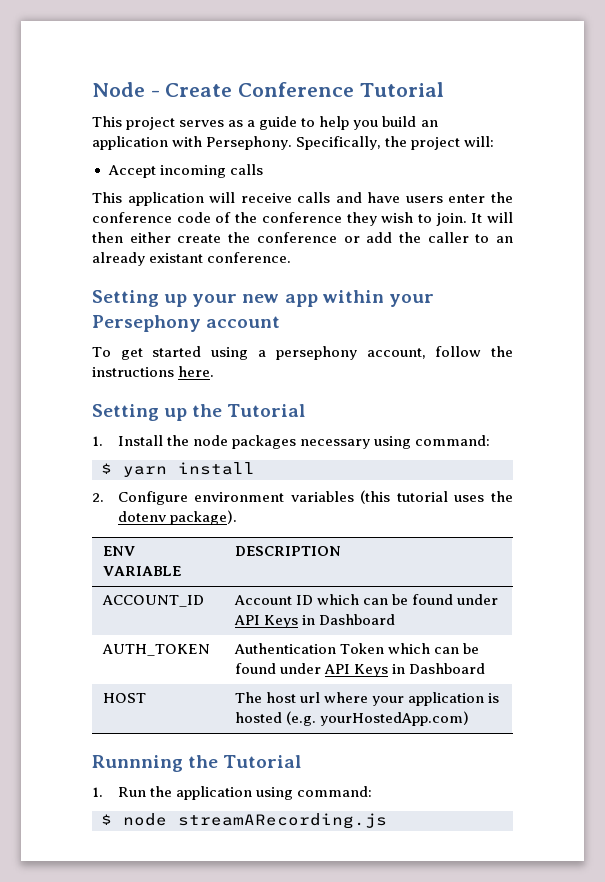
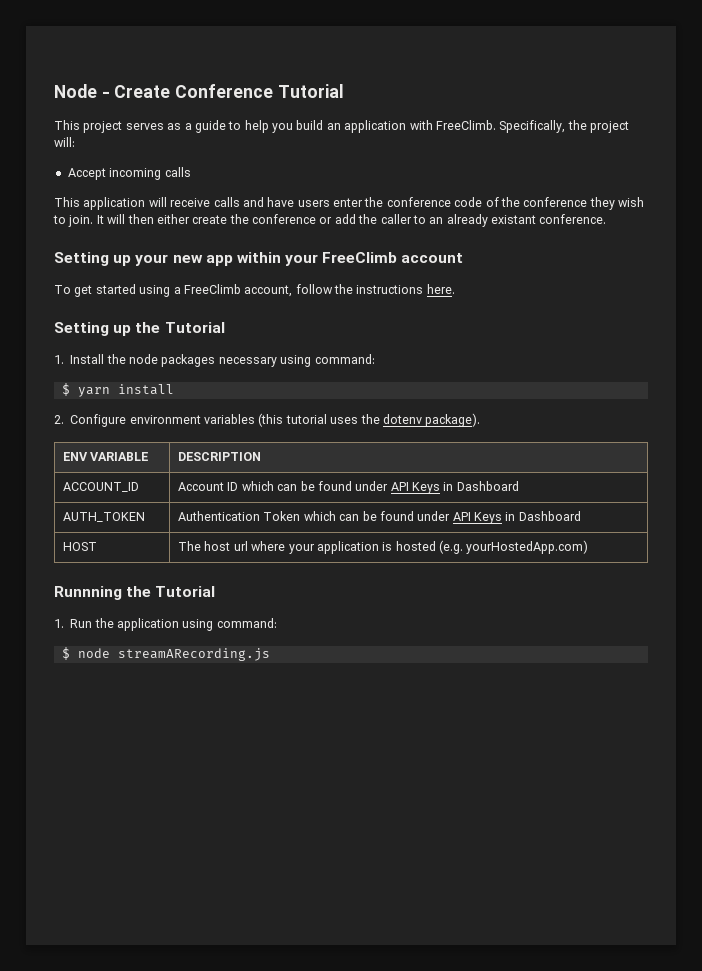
[206,136,293,150] Persephony. -> [435,120,496,130] FreeClimb.
[92,315,201,332] Persephony -> [322,252,398,263] FreeClimb
[275,346,357,360] persephony -> [183,284,241,294] FreeClimb

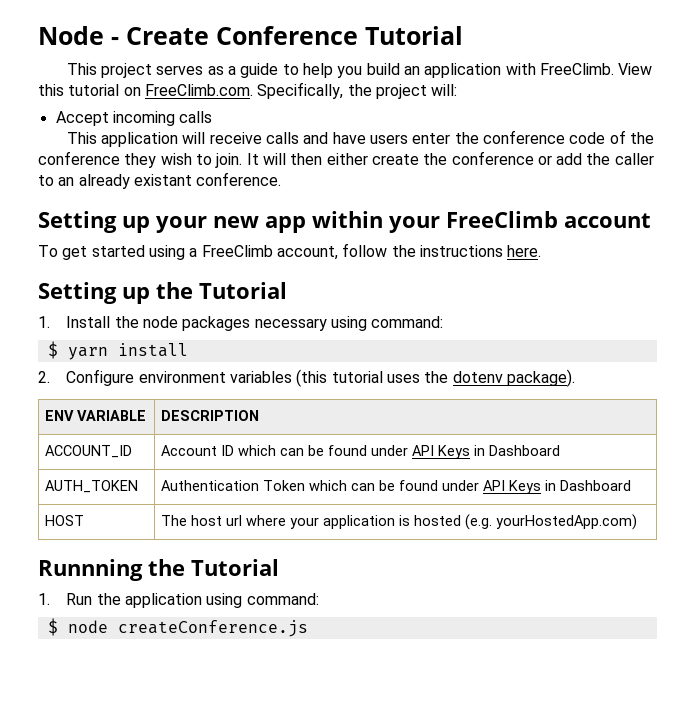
(496, 125) none -> [618,63,653,75] [38,84,253,96] View this tutorial on FreeClimb.com.
[117,648,270,661] streamARecording.js -> [117,620,308,637] createConference.js

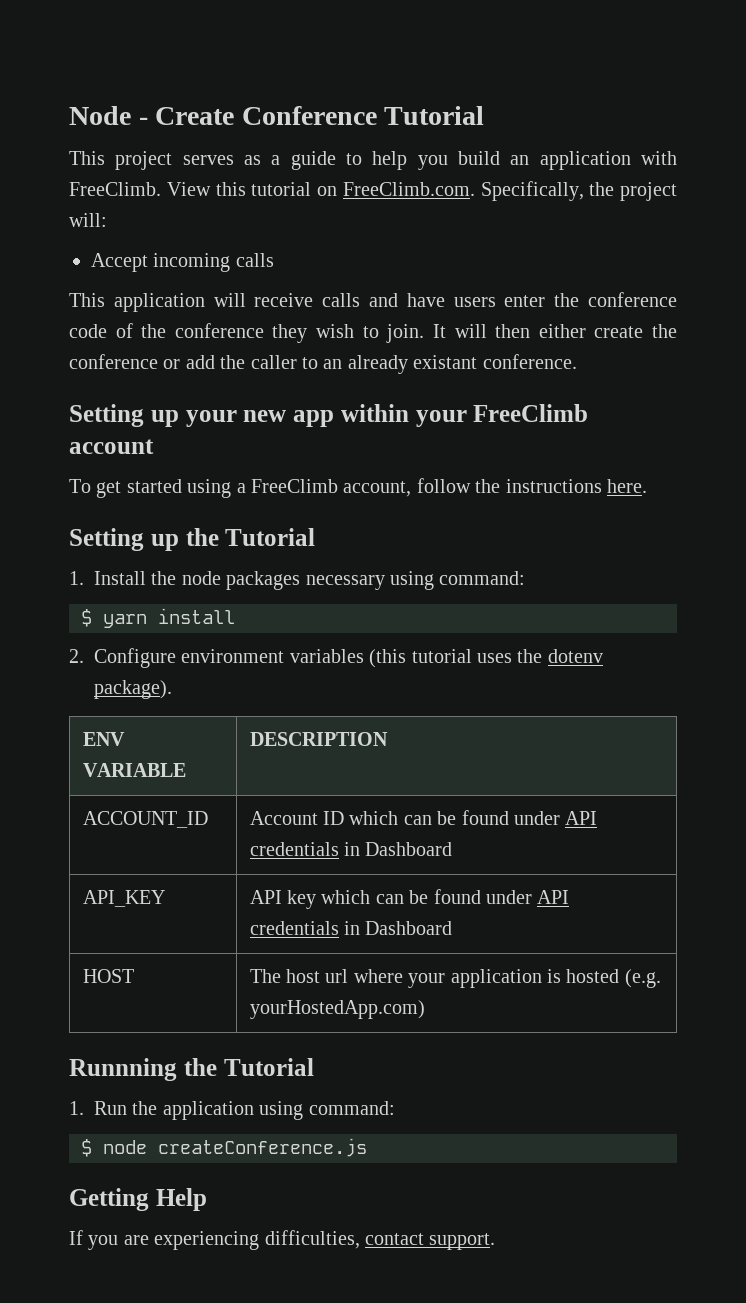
[437,445,560,459] [44,480,138,493] [160,480,541,494] Keys in Dashboard // AUTH_TOKEN | Authentication Token which can be found under API Keys -> [249,842,453,856] [82,890,165,907] [249,889,570,909] [249,921,339,935] credentials in Dashboard // API_KEY | API key which can be found under API credentials
(308, 628) none -> [69,1188,207,1211] [69,1230,496,1250] // Getting Help // If you are experiencing difficulties, contact support.

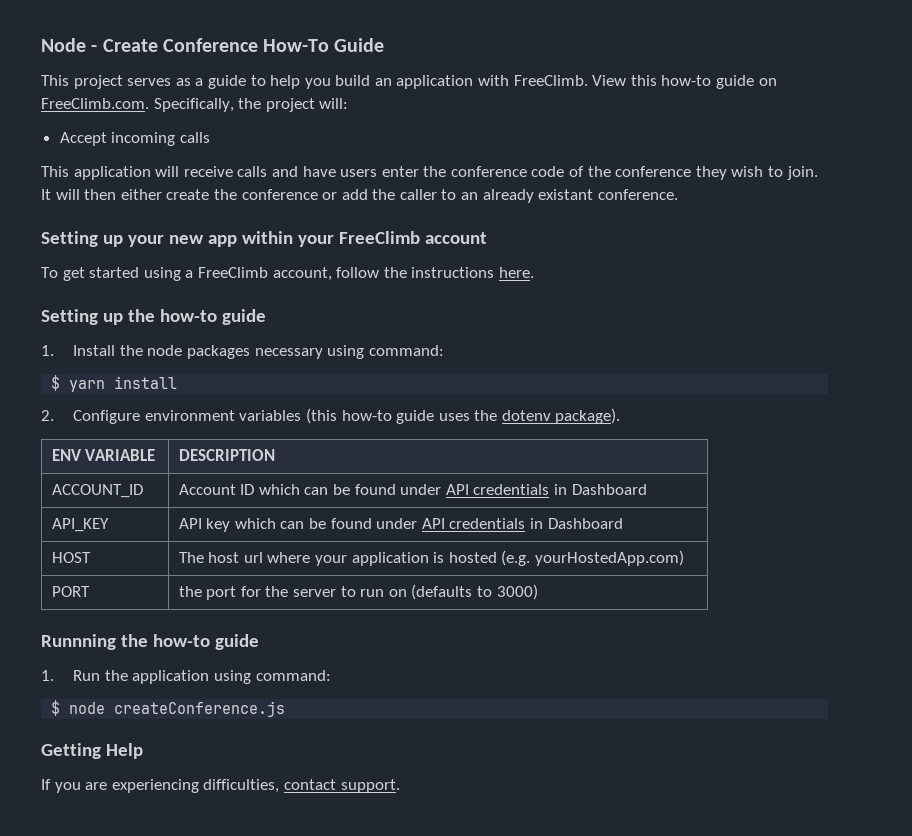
[384,106,485,125] Tutorial -> [263,38,385,52] How-To Guide
[251,182,312,196] tutorial -> [661,75,755,89] how-to guide
[225,528,316,546] Tutorial -> [159,309,266,325] how-to guide
[411,649,472,663] tutorial -> [341,410,435,424] how-to guide
(425, 1009) none -> [51,586,90,597] [178,584,538,600] // PORT | the port for the server to run on (defaults to 3000)
[223,1058,314,1076] Tutorial -> [152,634,259,650] how-to guide

